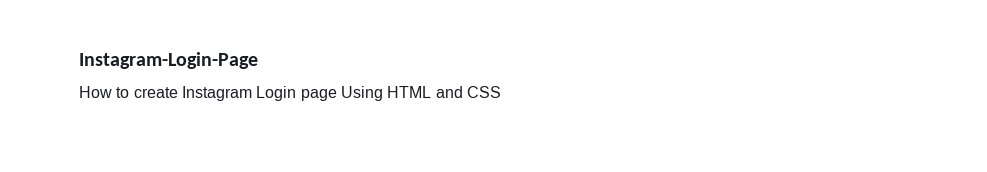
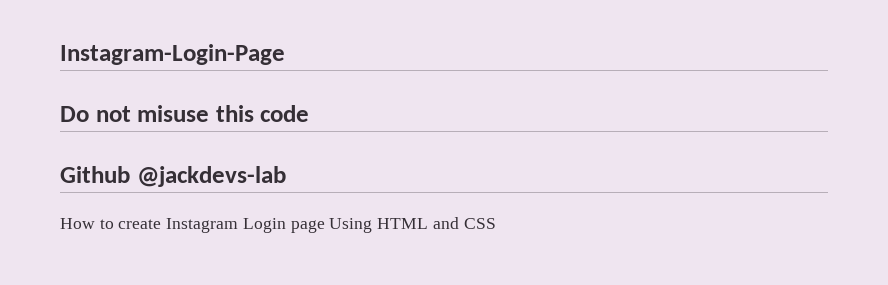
(258, 60) none -> [60,105,310,122] [60,166,286,187] // Do not misuse this code // Github @jackdevs-lab

